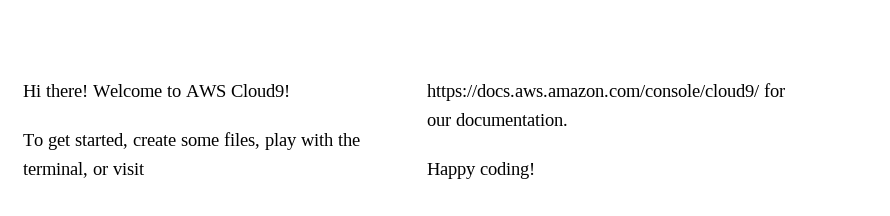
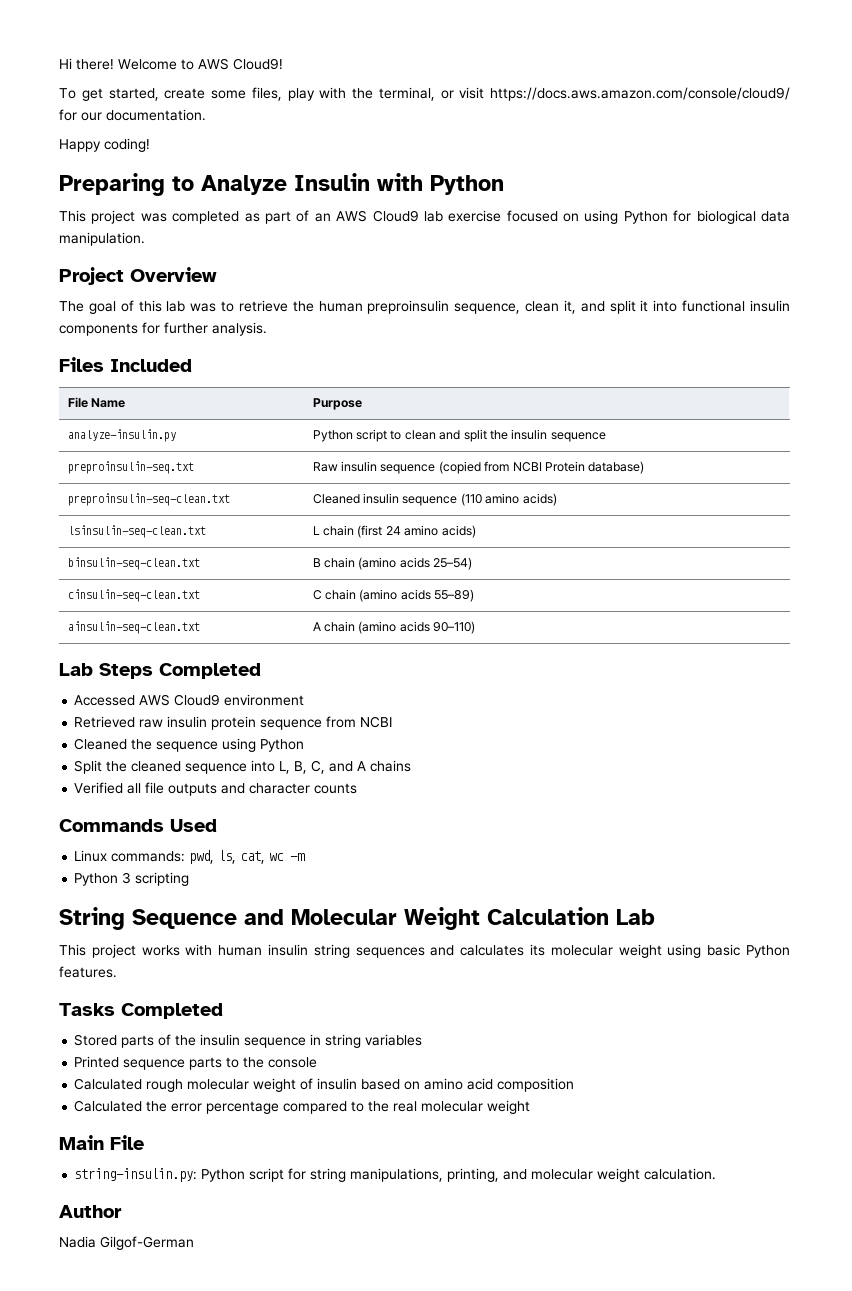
(535, 170) none -> [59,173,504,196] [59,210,791,224] [59,232,145,246] [59,267,217,285] [59,300,791,314] [59,322,267,336] [59,357,192,372] [67,397,126,408] [312,398,362,410] [67,429,176,442] [312,429,606,442] [67,461,194,474] [312,461,645,474] [67,493,230,506] [312,493,557,506] [67,525,206,538] [312,525,476,538] [67,557,200,570] [312,557,473,570] [67,589,200,602] [312,589,475,602] [67,621,200,634] [312,621,476,634] [59,663,261,679] [74,694,305,706] [74,716,393,730] [74,738,305,752] [74,760,412,774] [74,782,358,796] [59,819,217,832] [74,850,306,864] [74,872,190,886] [59,907,655,930] [59,944,790,958] [59,966,117,978] [59,1003,223,1019] [74,1034,423,1048] [74,1056,318,1070] [74,1078,575,1092] [74,1100,531,1114] [59,1135,144,1150] [74,1168,717,1182] [59,1205,122,1218] [59,1236,194,1250] // Preparing to Analyze Insulin with Python // This project was completed as part of an AWS Cloud9 lab exercise focused on using Python for biological data manipulation. // Project Overview // The goal of this lab was to retrieve the human preproinsulin sequence, clean it, and split it into functional insulin components for further analysis. // Files Included // File Name | Purpose // analyze-insulin.py | Python script to clean and split the insulin sequence // preproinsulin-seq.txt | Raw insulin sequence (copied from NCBI Protein database) // preproinsulin-seq-clean.txt | Cleaned insulin sequence (110 amino acids) // lsinsulin-seq-clean.txt | L chain (first 24 amino acids) // binsulin-seq-clean.txt | B chain (amino acids 25–54) // cinsulin-seq-clean.txt | C chain (amino acids 55–89) // ainsulin-seq-clean.txt | A chain (amino acids 90–110) // Lab Steps Completed // Accessed AWS Cloud9 environment // Retrieved raw insulin protein sequence from NCBI // Cleaned the sequence using Python // Split the cleaned sequence into L, B, C, and A chains // Verified all file outputs and character counts // Commands Used // Linux commands: pwd, ls, cat, wc -m // Python 3 scripting // String Sequence and Molecular Weight Calculation Lab // This project works with human insulin string sequences and calculates its molecular weight using basic Python features. // Tasks Completed // Stored parts of the insulin sequence in string variables // Printed sequence parts to the console // Calculated rough molecular weight of insulin based on amino acid composition // Calculated the error percentage compared to the real molecular weight // Main File // string-insulin.py: Python script for string manipulations, printing, and molecular weight calculation. // Author // Nadia Gilgof-German

